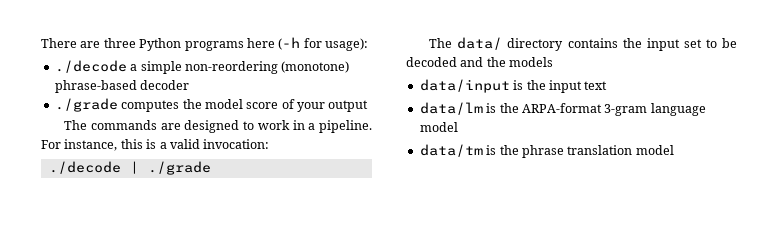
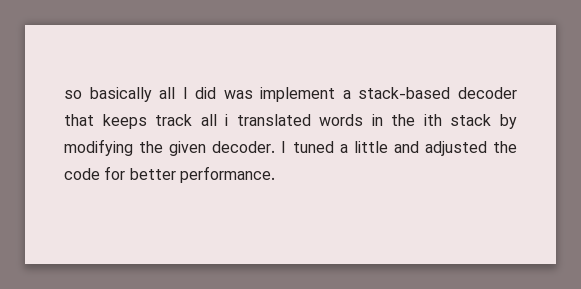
[41,37,368,51] [54,60,350,74] [54,80,190,93] [54,98,369,112] [64,120,372,133] [41,139,270,151] [48,161,211,175] [429,37,737,51] [406,57,554,67] [419,79,608,93] [419,102,706,116] [419,122,458,132] [419,144,674,158] There are three Python programs here (-h for usage): // ./decode a simple non-reordering (monotone) phrase-based decoder // ./grade computes the model score of your output // The commands are designed to work in a pipeline. For instance, this is a valid invocation: // ./decode | ./grade // The data/ directory contains the input set to be decoded and the models // data/input is the input text // data/lm is the ARPA-format 3-gram language model // data/tm is the phrase translation model -> [64,87,517,102] [64,114,518,129] [64,139,518,156] [64,166,275,183] so basically all I did was implement a stack-based decoder that keeps track all i translated words in the ith stack by modifying the given decoder. I tuned a little and adjusted the code for better performance.

